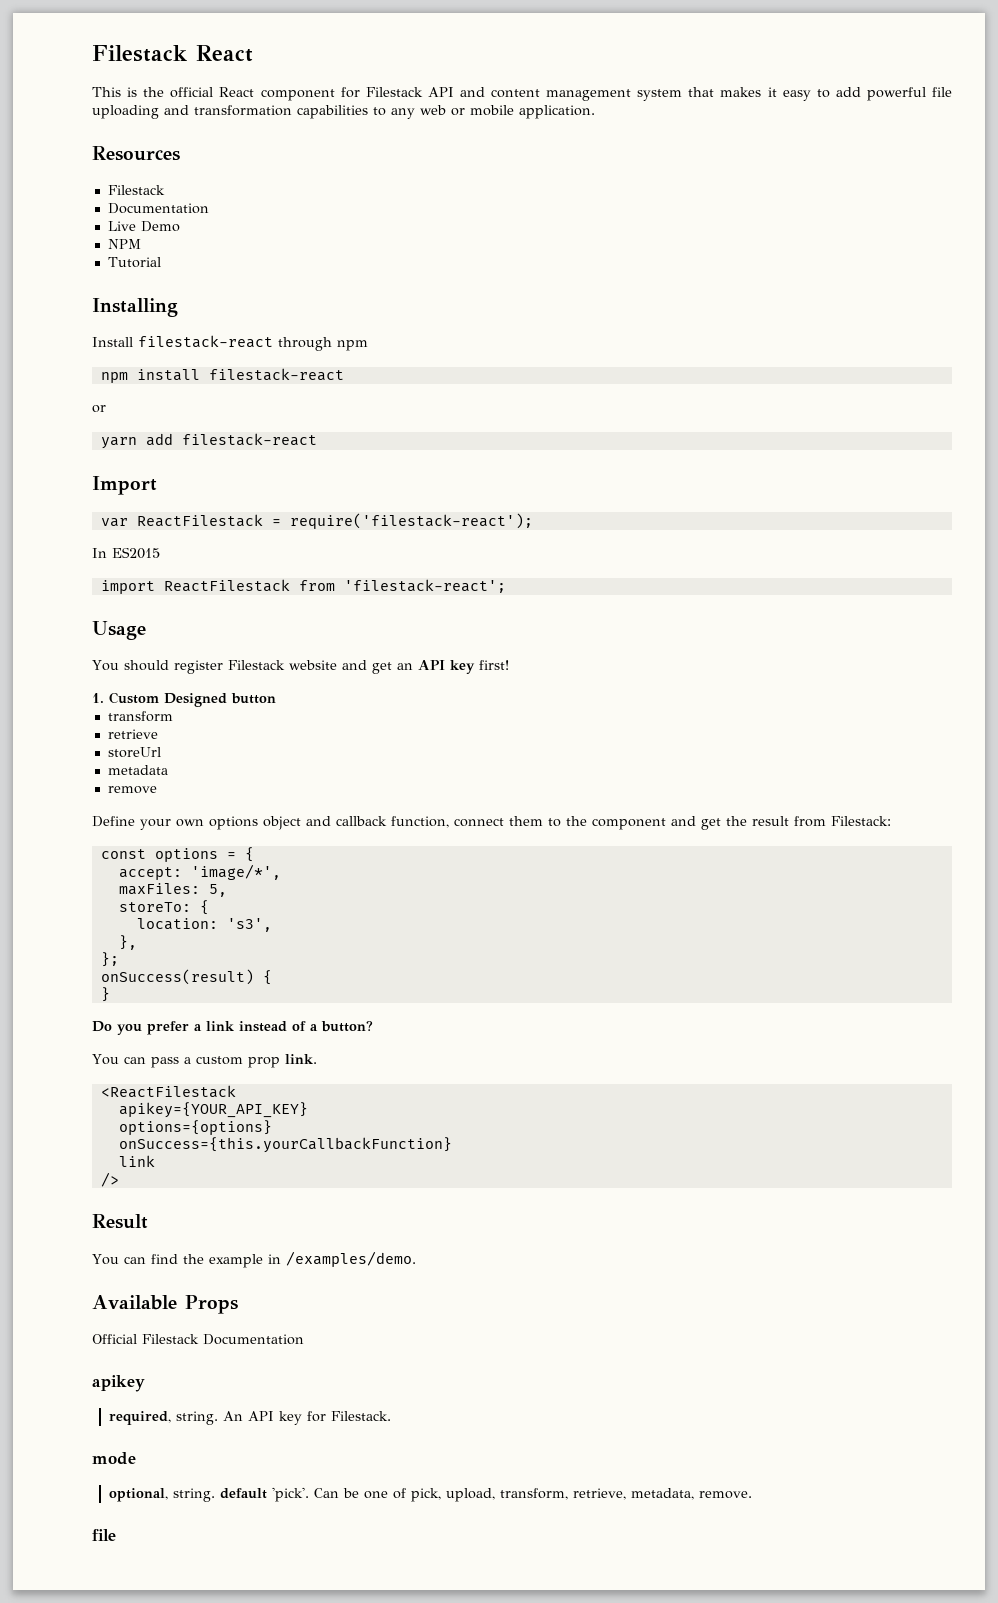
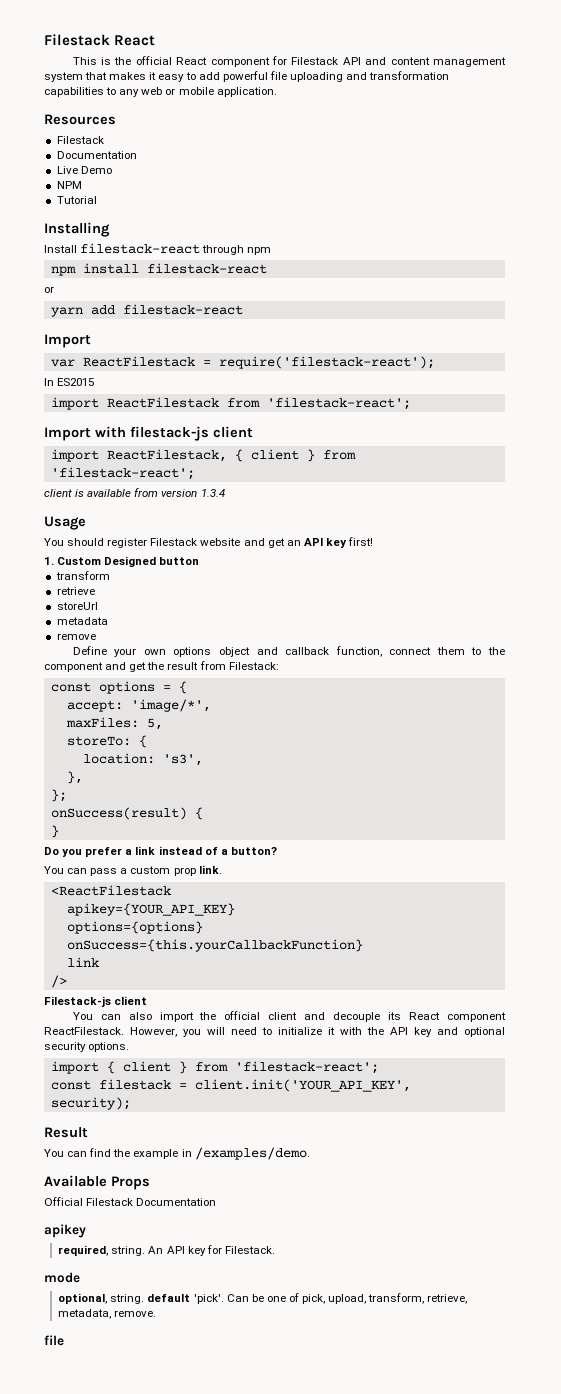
(506, 586) none -> [44,426,253,441] [50,449,356,462] [50,467,195,480] [44,488,225,497] // Import with filestack-js client // import ReactFilestack, { client } from 'filestack-react'; // client is available from version 1.3.4
(119, 1179) none -> [44,996,148,1007] [72,1011,506,1022] [44,1027,505,1037] [44,1042,130,1052] [50,1061,379,1074] [50,1079,411,1092] [50,1097,131,1110] // Filestack-js client // You can also import the official client and decouple its React component ReactFilestack. However, you will need to initialize it with the API key and optional security options. // import { client } from 'filestack-react'; // const filestack = client.init('YOUR_API_KEY', security);

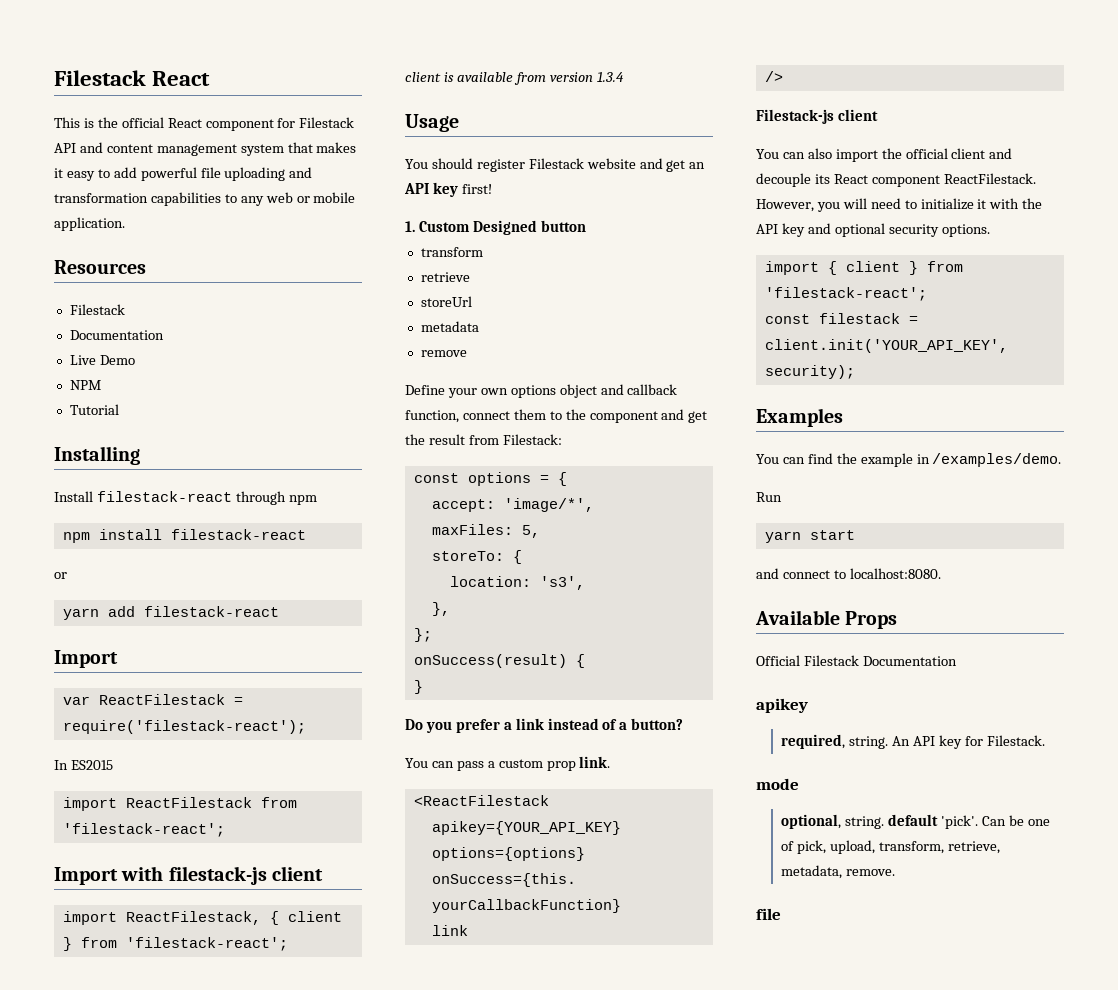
[44,1127,88,1138] Result -> [756,408,843,427] Examples
(310, 1153) none -> [756,492,782,502] [764,530,855,543] [756,568,941,579] // Run // yarn start // and connect to localhost:8080.

